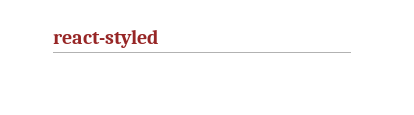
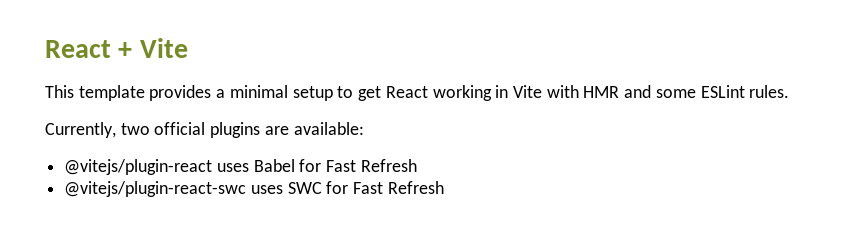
[53,29,158,48] react-styled -> [45,38,188,58] [45,85,790,101] [45,122,364,138] [64,159,417,175] [64,181,444,197] React + Vite // This template provides a minimal setup to get React working in Vite with HMR and some ESLint rules. // Currently, two official plugins are available: // @vitejs/plugin-react uses Babel for Fast Refresh // @vitejs/plugin-react-swc uses SWC for Fast Refresh

